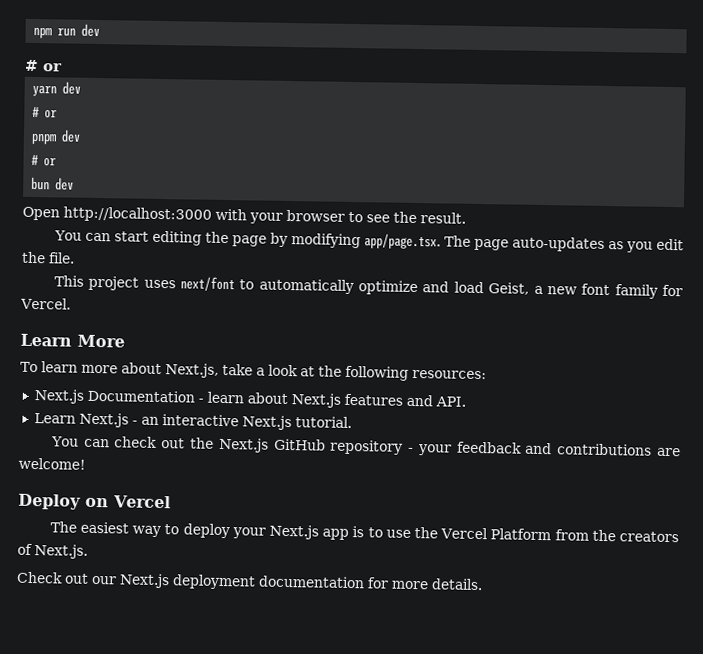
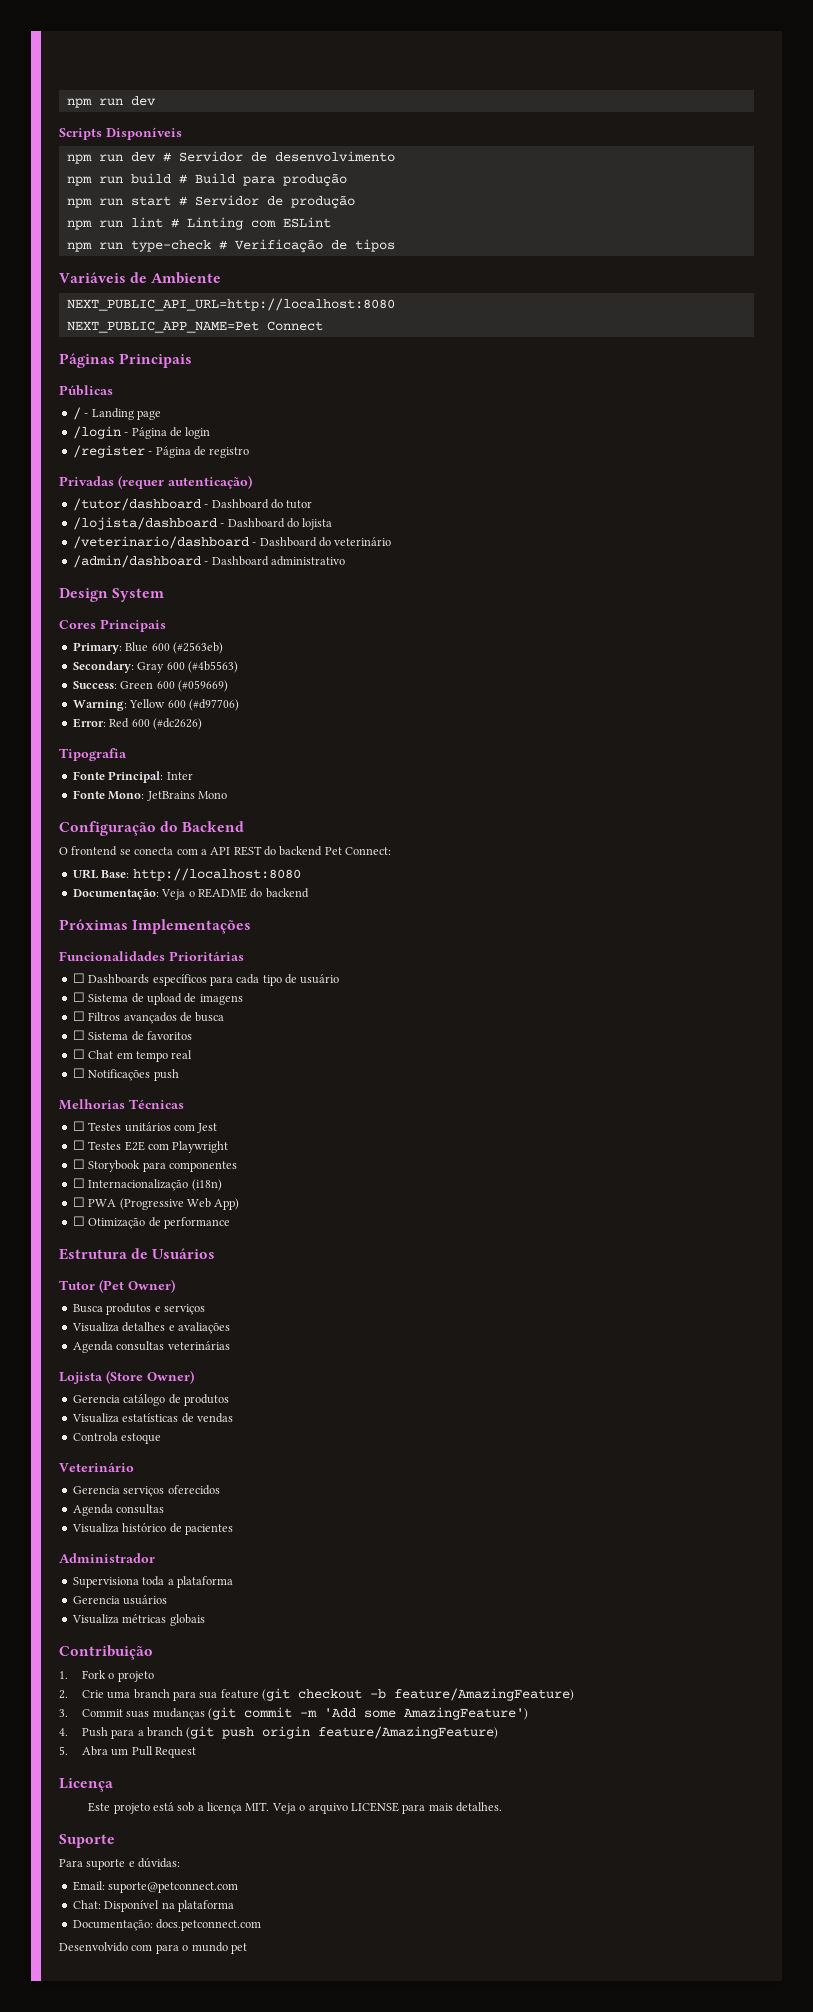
[24,59,63,72] [32,81,82,97] [32,106,58,119] [31,129,82,145] [31,154,57,167] [31,176,75,191] [22,206,466,224] [53,230,684,253] [21,251,75,264] [53,275,683,299] [20,297,71,310] [20,333,125,348] [20,361,487,381] [33,389,466,408] [33,412,352,431] [50,436,681,457] [18,457,86,470] [18,493,171,510] [49,521,679,543] [17,543,88,559] [16,571,483,591] # or // yarn dev // # or // pnpm dev // # or // bun dev // Open http://localhost:3000 with your browser to see the result. // You can start editing the page by modifying app/page.tsx. The page auto-updates as you edit the file. // This project uses next/font to automatically optimize and load Geist, a new font family for Vercel. // Learn More // To learn more about Next.js, take a look at the following resources: // Next.js Documentation - learn about Next.js features and API. // Learn Next.js - an interactive Next.js tutorial. // You can check out the Next.js GitHub repository - your feedback and contributions are welcome! // Deploy on Vercel // The easiest way to deploy your Next.js app is to use the Vercel Platform from the creators of Next.js. // Check out our Next.js deployment documentation for more details. -> [59,127,182,140] [66,151,395,164] [66,173,347,187] [66,195,355,209] [66,217,331,230] [66,239,395,253] [59,272,222,284] [66,298,395,311] [66,321,323,333] [59,353,193,368] [59,385,113,396] [72,407,161,420] [72,426,211,439] [72,445,250,458] [59,475,252,489] [72,498,313,511] [72,517,333,530] [72,536,392,549] [72,555,345,568] [59,588,165,602] [59,619,166,632] [72,642,223,654] [72,661,238,673] [72,680,228,692] [72,699,239,711] [72,718,202,730] [59,748,127,761] [72,771,193,783] [72,790,227,801] [59,821,245,836] [59,846,392,856] [72,868,301,881] [72,888,309,900] [59,919,252,934] [59,951,244,961] [72,973,340,986] [72,992,243,1005] [72,1011,225,1024] [72,1030,192,1041] [72,1049,193,1062] [72,1068,179,1081] [59,1099,184,1110] [72,1121,218,1133] [72,1140,229,1153] [72,1159,237,1172] [72,1178,222,1191] [72,1197,240,1210] [72,1216,230,1229] [59,1248,216,1260] [59,1279,175,1293] [72,1303,205,1315] [71,1322,230,1334] [72,1341,230,1353] [59,1370,194,1384] [72,1394,229,1406] [71,1413,233,1423] [72,1432,162,1444] [59,1462,134,1472] [72,1485,220,1497] [72,1504,165,1516] [71,1523,233,1535] [59,1553,155,1563] [72,1576,233,1588] [72,1595,168,1605] [71,1614,205,1626] [59,1645,153,1660] [59,1670,154,1682] [59,1688,575,1701] [59,1707,528,1720] [59,1726,499,1739] [59,1746,196,1758] [59,1778,113,1792] [88,1802,502,1814] [59,1834,115,1848] [59,1857,181,1870] [72,1881,239,1893] [72,1900,234,1912] [72,1919,262,1931] [59,1942,247,1954] Scripts Disponíveis // npm run dev # Servidor de desenvolvimento // npm run build # Build para produção // npm run start # Servidor de produção // npm run lint # Linting com ESLint // npm run type-check # Verificação de tipos // Variáveis de Ambiente // NEXT_PUBLIC_API_URL=http://localhost:8080 // NEXT_PUBLIC_APP_NAME=Pet Connect // Páginas Principais // Públicas // / - Landing page // /login - Página de login // /register - Página de registro // Privadas (requer autenticação) // /tutor/dashboard - Dashboard do tutor // /lojista/dashboard - Dashboard do lojista // /veterinario/dashboard - Dashboard do veterinário // /admin/dashboard - Dashboard administrativo // Design System // Cores Principais // Primary: Blue 600 (#2563eb) // Secondary: Gray 600 (#4b5563) // Success: Green 600 (#059669) // Warning: Yellow 600 (#d97706) // Error: Red 600 (#dc2626) // Tipografia // Fonte Principal: Inter // Fonte Mono: JetBrains Mono // Configuração do Backend // O frontend se conecta com a API REST do backend Pet Connect: // URL Base: http://localhost:8080 // Documentação: Veja o README do backend // Próximas Implementações // Funcionalidades Prioritárias // ☐ Dashboards específicos para cada tipo de usuário // ☐ Sistema de upload de imagens // ☐ Filtros avançados de busca // ☐ Sistema de favoritos // ☐ Chat em tempo real // ☐ Notificações push // Melhorias Técnicas // ☐ Testes unitários com Jest // ☐ Testes E2E com Playwright // ☐ Storybook para componentes // ☐ Internacionalização (i18n) // ☐ PWA (Progressive Web App) // ☐ Otimização de performance // Estrutura de Usuários // Tutor (Pet Owner) // Busca produtos e serviços // Visualiza detalhes e avaliações // Agenda consultas veterinárias // Lojista (Store Owner) // Gerencia catálogo de produtos // Visualiza estatísticas de vendas // Controla estoque // Veterinário // Gerencia serviços oferecidos // Agenda consultas // Visualiza histórico de pacientes // Administrador // Supervisiona toda a plataforma // Gerencia usuários // Visualiza métricas globais // Contribuição // 1. Fork o projeto // 2. Crie uma branch para sua feature (git checkout -b feature/AmazingFeature) // 3. Commit suas mudanças (git commit -m 'Add some AmazingFeature') // 4. Push para a branch (git push origin feature/AmazingFeature) // 5. Abra um Pull Request // Licença // Este projeto está sob a licença MIT. Veja o arquivo LICENSE para mais detalhes. // Suporte // Para suporte e dúvidas: // Email: suporte@petconnect.com // Chat: Disponível na plataforma // Documentação: docs.petconnect.com // Desenvolvido com para o mundo pet

